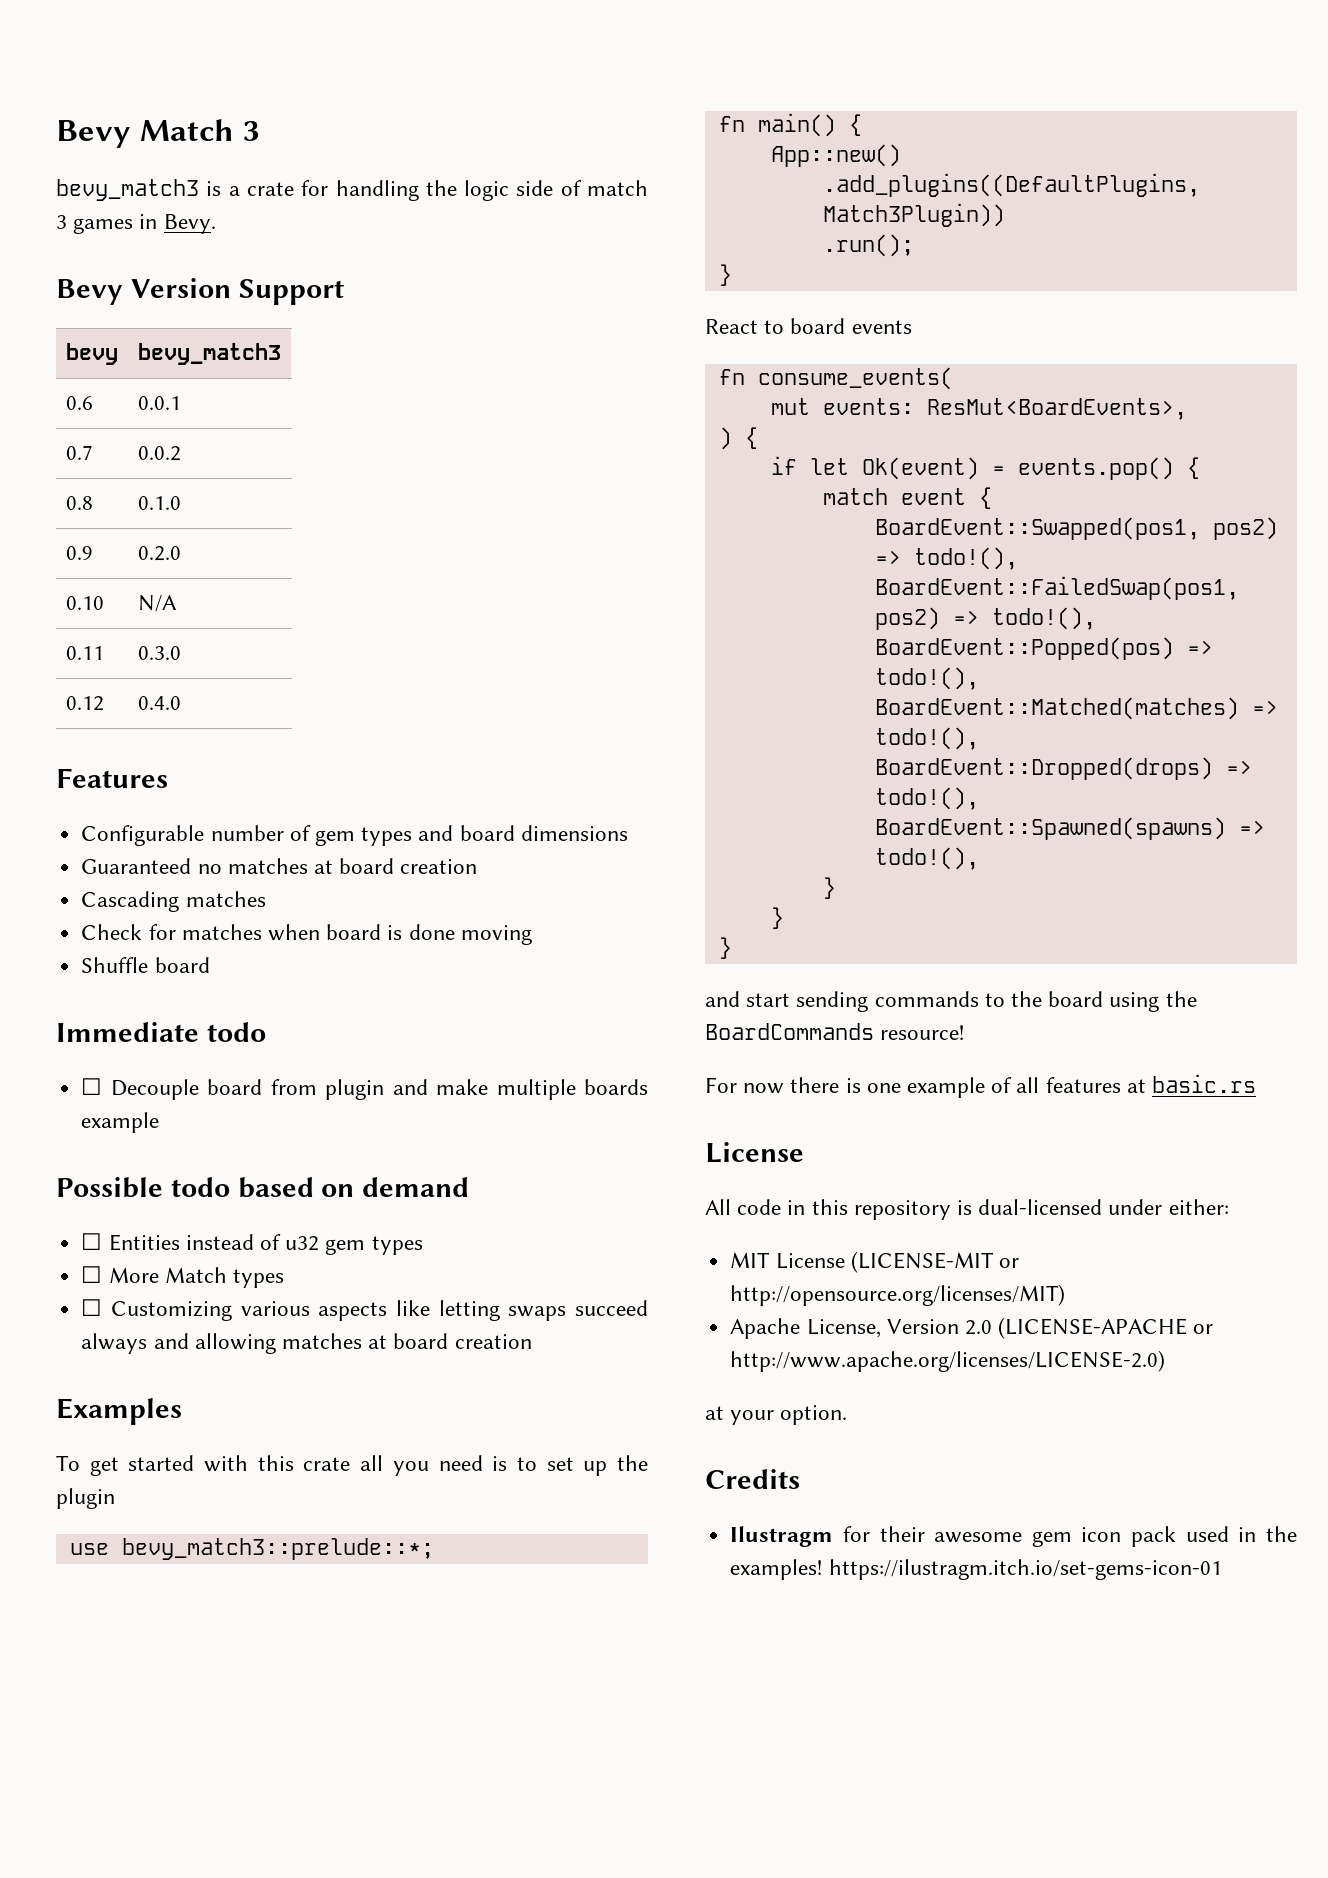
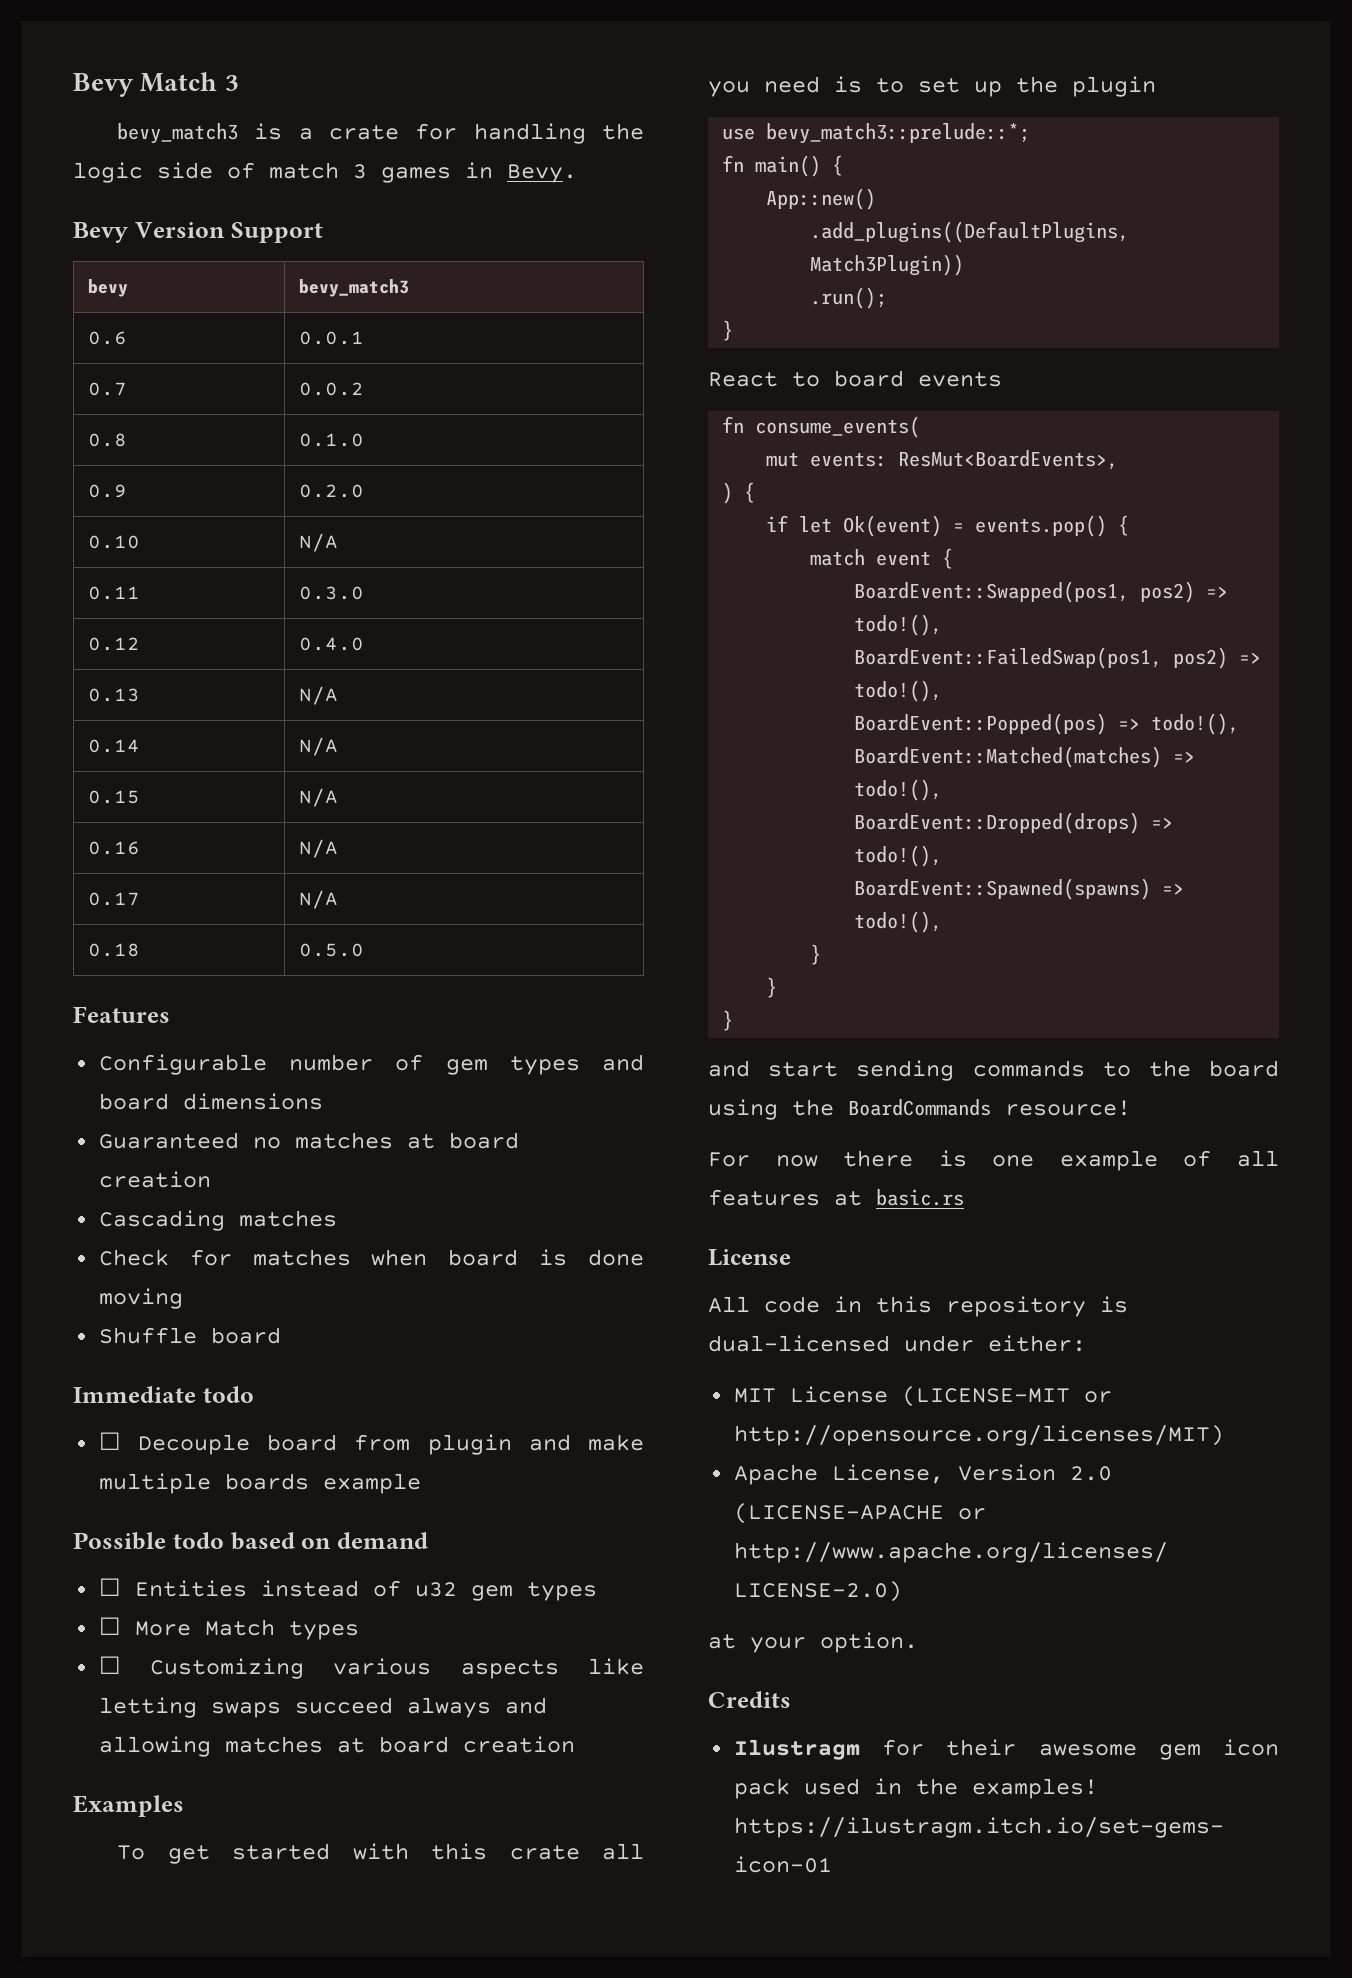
(181, 703) none -> [88,688,141,702] [299,686,339,705] [88,739,141,753] [299,737,339,756] [88,790,141,804] [299,788,339,807] [88,841,141,855] [299,839,339,858] [88,892,141,906] [299,890,339,909] [88,943,141,957] [299,943,365,957] // 0.13 | N/A // 0.14 | N/A // 0.15 | N/A // 0.16 | N/A // 0.17 | N/A // 0.18 | 0.5.0

